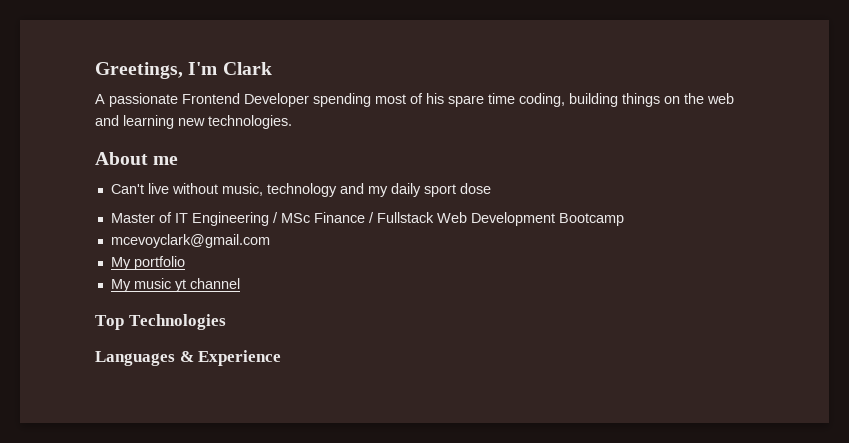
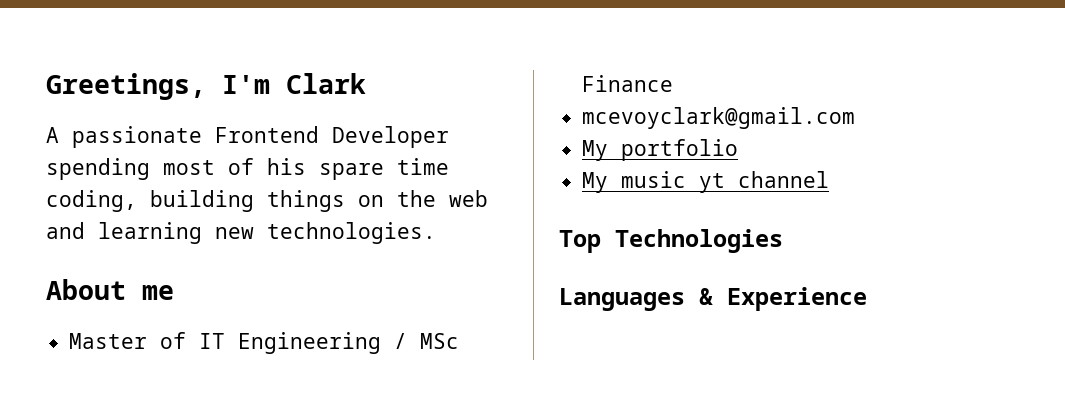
[110,183,491,197] // Can't live without music, technology and my daily sport dose -> (174, 292) none
[368,212,624,226] / Fullstack Web Development Bootcamp -> (674, 83) none

